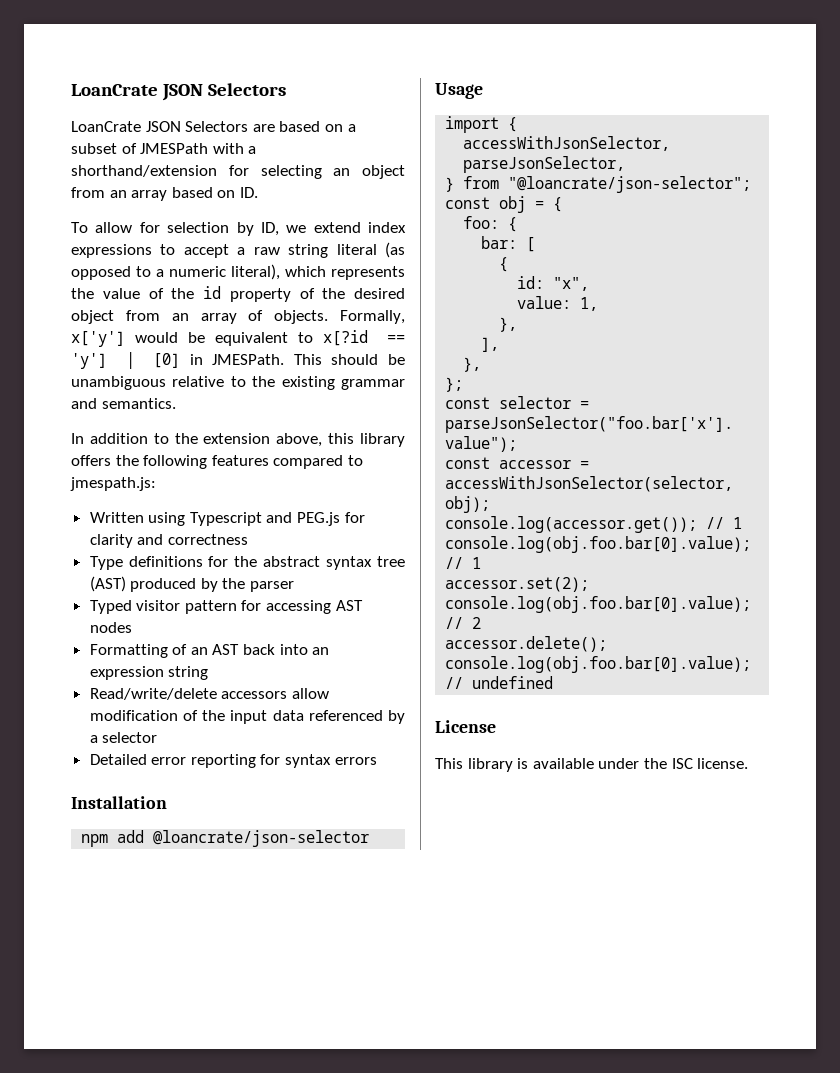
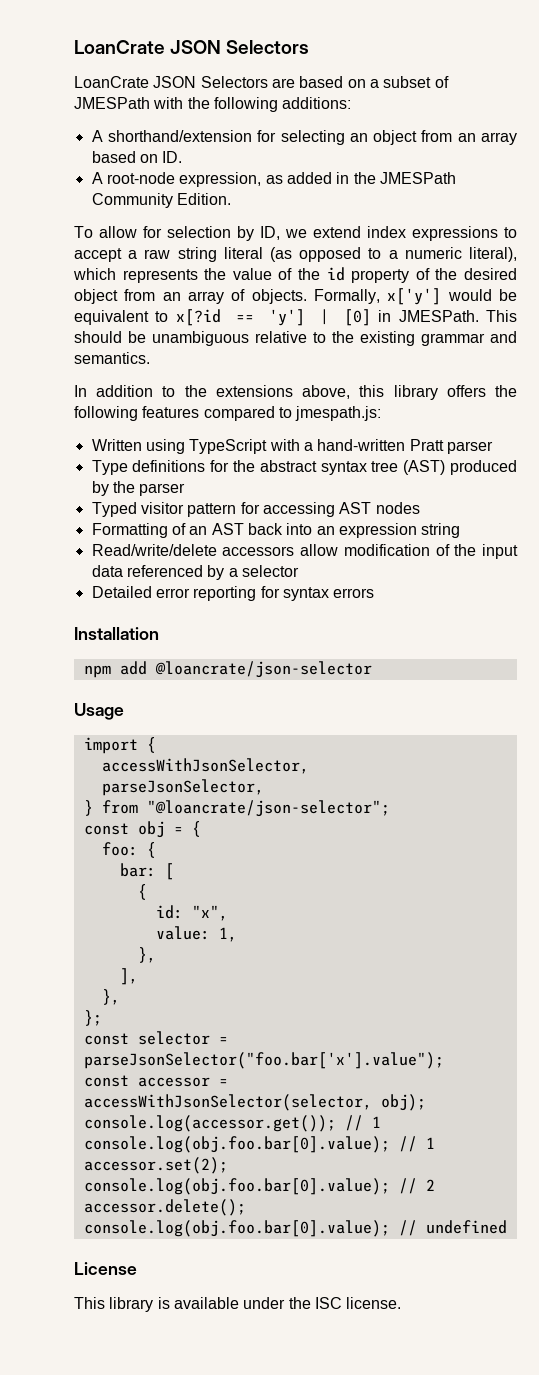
[248,146,257,154] a -> [187,97,352,112] [91,130,103,142] the following additions: // A
(258, 192) none -> [91,172,456,187] [91,193,231,208] // A root-node expression, as added in the JMESPath Community Edition.
[203,433,271,444] extension -> [215,385,293,397] extensions
[189,512,365,526] [89,534,248,548] Typescript and PEG.js for clarity and correctness -> [189,439,493,454] TypeScript with a hand-written Pratt parser

